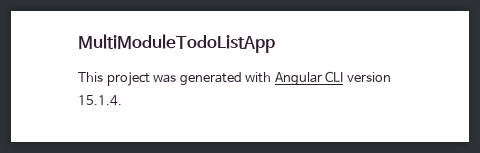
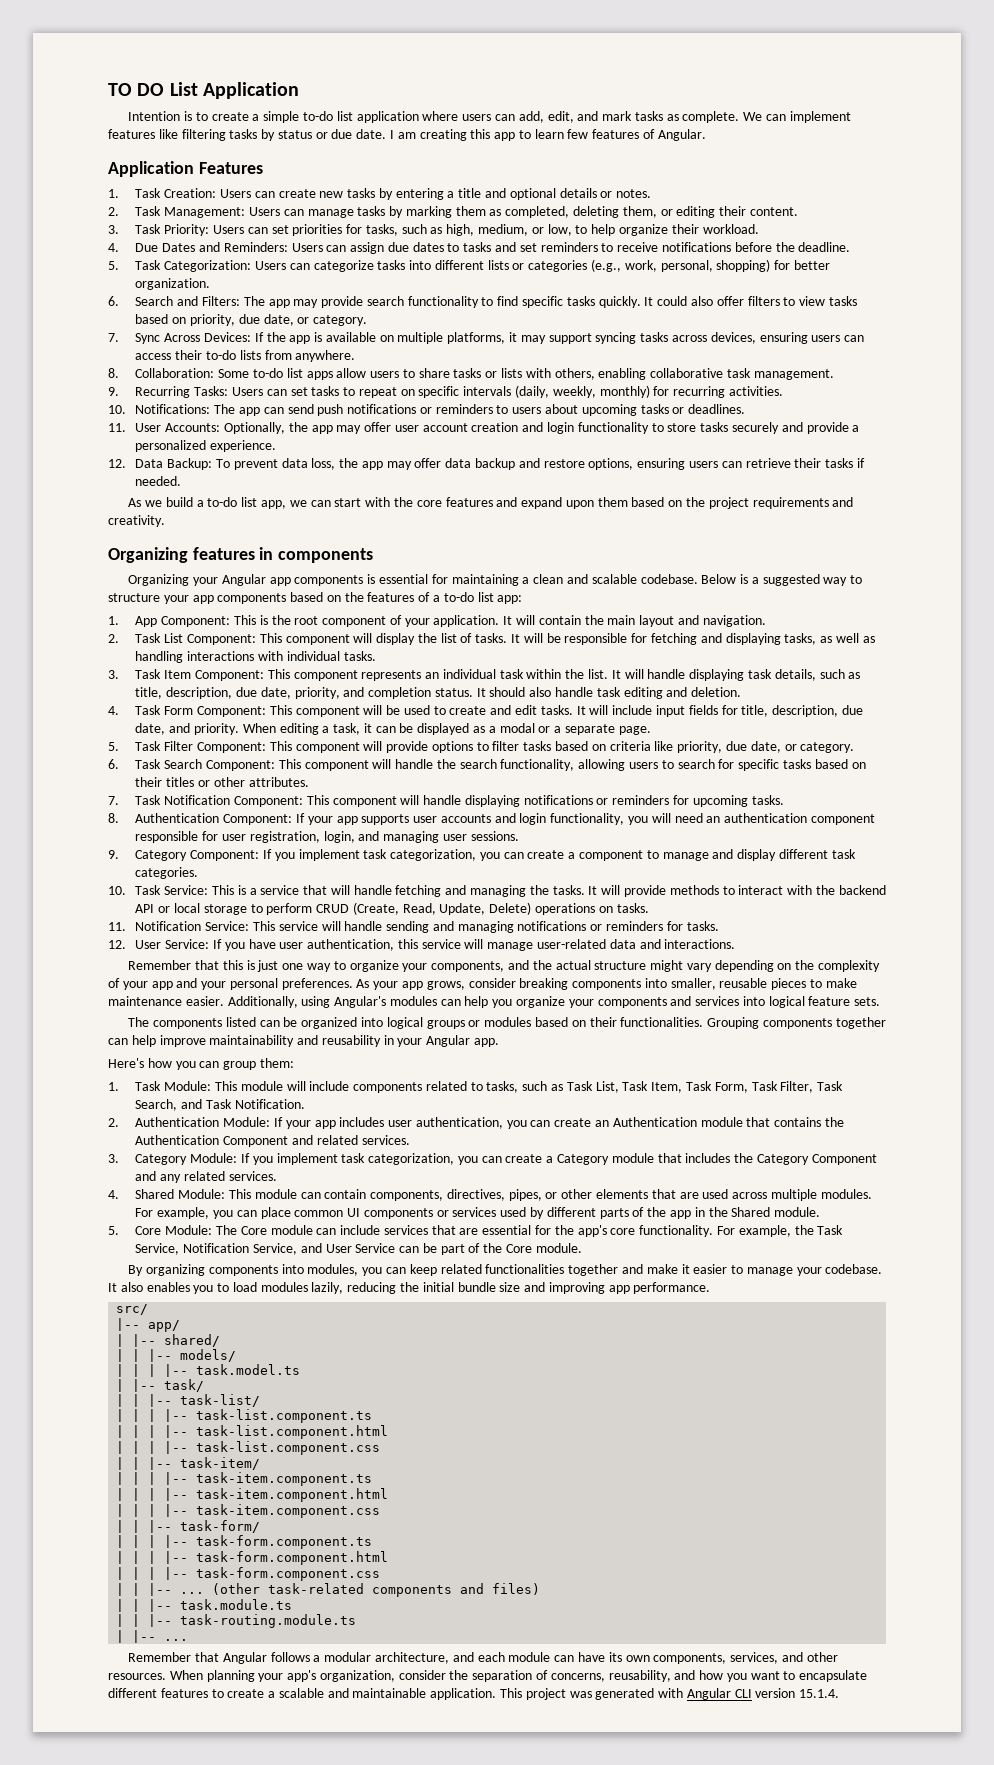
[78,34,275,53] MultiModuleTodoListApp // -> [108,82,299,99] [128,111,851,123] [108,129,706,141] [108,161,263,177] [108,188,652,200] [108,206,798,218] [108,224,759,236] [108,242,851,254] [108,259,830,272] [135,278,211,290] [108,296,857,308] [135,314,368,326] [108,332,865,344] [135,350,356,362] [108,368,834,380] [108,385,783,398] [108,404,746,416] [108,422,860,434] [135,440,277,452] [108,458,865,470] [135,476,182,486] [128,497,854,509] [108,515,165,527] [108,547,374,563] [128,574,863,586] [108,592,523,604] [108,615,766,627] [108,633,875,645] [135,651,376,663] [108,669,861,681] [135,687,742,699] [108,705,863,717] [135,723,651,735] [108,741,855,753] [108,759,866,771] [135,777,309,787] [108,795,784,807] [108,813,875,825] [135,831,519,843] [108,849,856,861] [135,867,199,879] [108,885,886,897] [135,902,649,915] [108,921,719,933] [108,939,736,951] [128,960,880,972] [108,978,857,990] [108,996,881,1008] [128,1017,886,1029] [108,1035,500,1047] [108,1058,294,1070] [108,1081,844,1093] [135,1099,305,1111] [108,1117,844,1129] [135,1135,410,1147] [108,1153,877,1165] [135,1171,277,1183] [108,1189,872,1201] [135,1207,821,1219] [108,1225,844,1237] [135,1243,582,1255] [128,1264,883,1276] [108,1282,711,1294] [116,1304,149,1315] [116,1318,181,1332] [116,1334,221,1347] [116,1349,237,1362] [116,1364,301,1377] [116,1379,205,1392] [116,1394,261,1407] [116,1409,373,1423] [116,1425,389,1439] [116,1441,381,1455] [116,1457,261,1470] [116,1472,373,1486] [116,1488,389,1502] [116,1504,381,1518] [116,1520,261,1533] [116,1535,373,1549] [116,1551,389,1565] [116,1567,381,1581] [116,1583,541,1597] [116,1599,293,1612] [116,1614,357,1628] [116,1630,189,1643] [128,1652,838,1664] [108,1670,868,1682] [108,1688,497,1700] TO DO List Application // Intention is to create a simple to-do list application where users can add, edit, and mark tasks as complete. We can implement features like filtering tasks by status or due date. I am creating this app to learn few features of Angular. // Application Features // 1. Task Creation: Users can create new tasks by entering a title and optional details or notes. // 2. Task Management: Users can manage tasks by marking them as completed, deleting them, or editing their content. // 3. Task Priority: Users can set priorities for tasks, such as high, medium, or low, to help organize their workload. // 4. Due Dates and Reminders: Users can assign due dates to tasks and set reminders to receive notifications before the deadline. // 5. Task Categorization: Users can categorize tasks into different lists or categories (e.g., work, personal, shopping) for better organization. // 6. Search and Filters: The app may provide search functionality to find specific tasks quickly. It could also offer filters to view tasks based on priority, due date, or category. // 7. Sync Across Devices: If the app is available on multiple platforms, it may support syncing tasks across devices, ensuring users can access their to-do lists from anywhere. // 8. Collaboration: Some to-do list apps allow users to share tasks or lists with others, enabling collaborative task management. // 9. Recurring Tasks: Users can set tasks to repeat on specific intervals (daily, weekly, monthly) for recurring activities. // 10. Notifications: The app can send push notifications or reminders to users about upcoming tasks or deadlines. // 11. User Accounts: Optionally, the app may offer user account creation and login functionality to store tasks securely and provide a personalized experience. // 12. Data Backup: To prevent data loss, the app may offer data backup and restore options, ensuring users can retrieve their tasks if needed. // As we build a to-do list app, we can start with the core features and expand upon them based on the project requirements and creativity. // Organizing features in components // Organizing your Angular app components is essential for maintaining a clean and scalable codebase. Below is a suggested way to structure your app components based on the features of a to-do list app: // 1. App Component: This is the root component of your application. It will contain the main layout and navigation. // 2. Task List Component: This component will display the list of tasks. It will be responsible for fetching and displaying tasks, as well as handling interactions with individual tasks. // 3. Task Item Component: This component represents an individual task within the list. It will handle displaying task details, such as title, description, due date, priority, and completion status. It should also handle task editing and deletion. // 4. Task Form Component: This component will be used to create and edit tasks. It will include input fields for title, description, due date, and priority. When editing a task, it can be displayed as a modal or a separate page. // 5. Task Filter Component: This component will provide options to filter tasks based on criteria like priority, due date, or category. // 6. Task Search Component: This component will handle the search functionality, allowing users to search for specific tasks based on their titles or other attributes. // 7. Task Notification Component: This component will handle displaying notifications or reminders for upcoming tasks. // 8. Authentication Component: If your app supports user accounts and login functionality, you will need an authentication component responsible for user registration, login, and managing user sessions. // 9. Category Component: If you implement task categorization, you can create a component to manage and display different task categories. // 10. Task Service: This is a service that will handle fetching and managing the tasks. It will provide methods to interact with the backend API or local storage to perform CRUD (Create, Read, Update, Delete) operations on tasks. // 11. Notification Service: This service will handle sending and managing notifications or reminders for tasks. // 12. User Service: If you have user authentication, this service will manage user-related data and interactions. // Remember that this is just one way to organize your components, and the actual structure might vary depending on the complexity of your app and your personal preferences. As your app grows, consider breaking components into smaller, reusable pieces to make maintenance easier. Additionally, using Angular's modules can help you organize your components and services into logical feature sets. // The components listed can be organized into logical groups or modules based on their functionalities. Grouping components together can help improve maintainability and reusability in your Angular app. // Here's how you can group them: // 1. Task Module: This module will include components related to tasks, such as Task List, Task Item, Task Form, Task Filter, Task Search, and Task Notification. // 2. Authentication Module: If your app includes user authentication, you can create an Authentication module that contains the Authentication Component and related services. // 3. Category Module: If you implement task categorization, you can create a Category module that includes the Category Component and any related services. // 4. Shared Module: This module can contain components, directives, pipes, or other elements that are used across multiple modules. For example, you can place common UI components or services used by different parts of the app in the Shared module. // 5. Core Module: The Core module can include services that are essential for the app's core functionality. For example, the Task Service, Notification Service, and User Service can be part of the Core module. // By organizing components into modules, you can keep related functionalities together and make it easier to manage your codebase. It also enables you to load modules lazily, reducing the initial bundle size and improving app performance. // src/ // |-- app/ // | |-- shared/ // | | |-- models/ // | | | |-- task.model.ts // | |-- task/ // | | |-- task-list/ // | | | |-- task-list.component.ts // | | | |-- task-list.component.html // | | | |-- task-list.component.css // | | |-- task-item/ // | | | |-- task-item.component.ts // | | | |-- task-item.component.html // | | | |-- task-item.component.css // | | |-- task-form/ // | | | |-- task-form.component.ts // | | | |-- task-form.component.html // | | | |-- task-form.component.css // | | |-- ... (other task-related components and files) // | | |-- task.module.ts // | | |-- task-routing.module.ts // | |-- ... // Remember that Angular follows a modular architecture, and each module can have its own components, services, and other resources. When planning your app's organization, consider the separation of concerns, reusability, and how you want to encapsulate different features to create a scalable and maintainable application.

